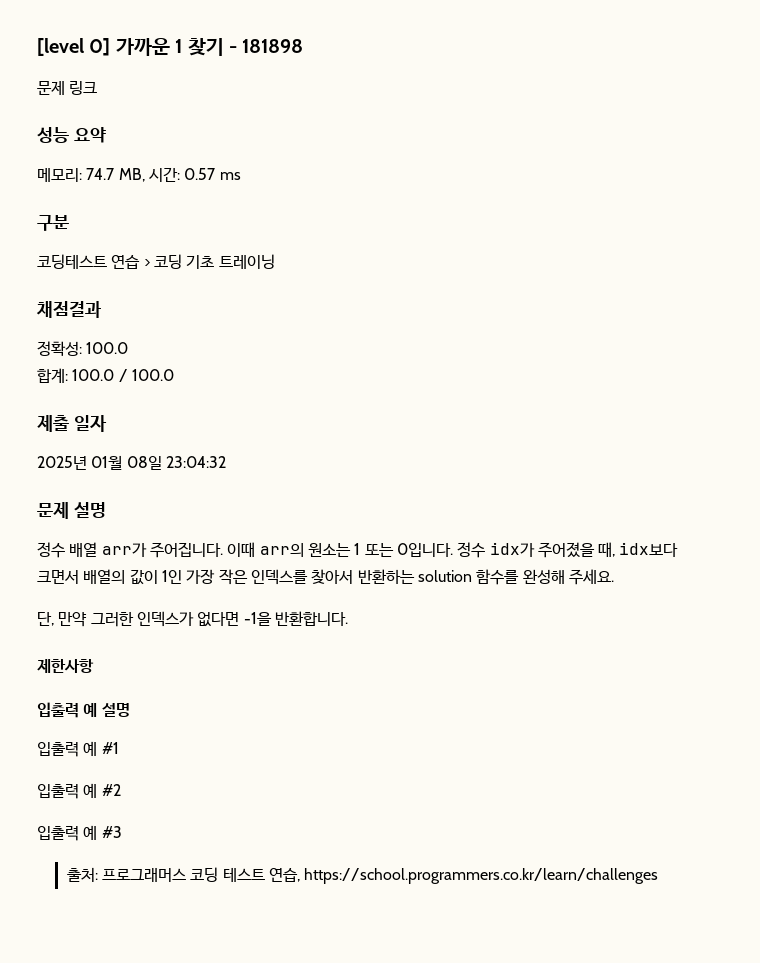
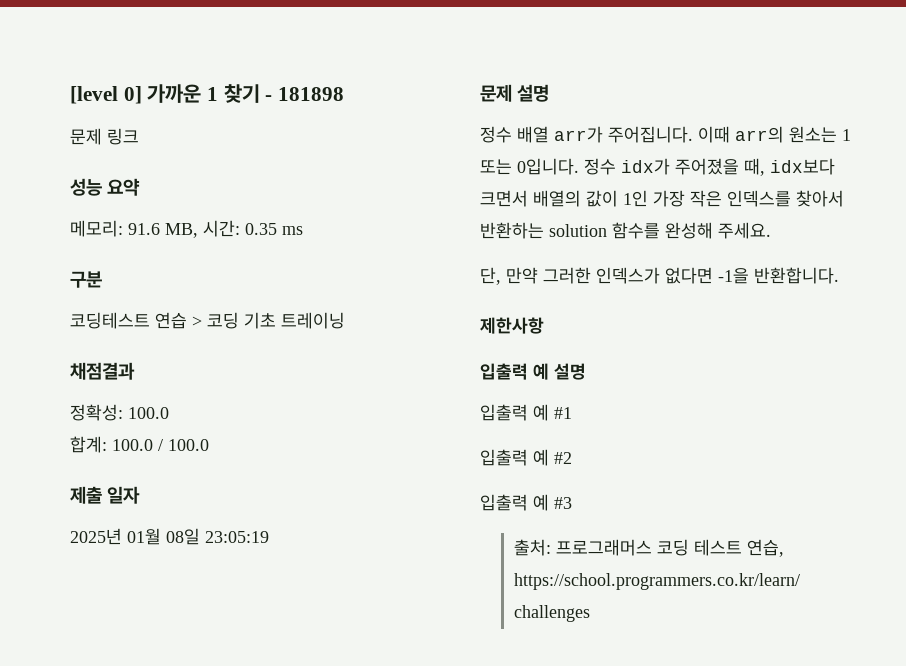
[86,168,115,180] 74.7 -> [128,223,160,235] 91.6
[184,168,216,180] 0.57 -> [245,223,277,235] 0.35
[165,456,226,468] 23:04:32 -> [205,531,269,543] 23:05:19

